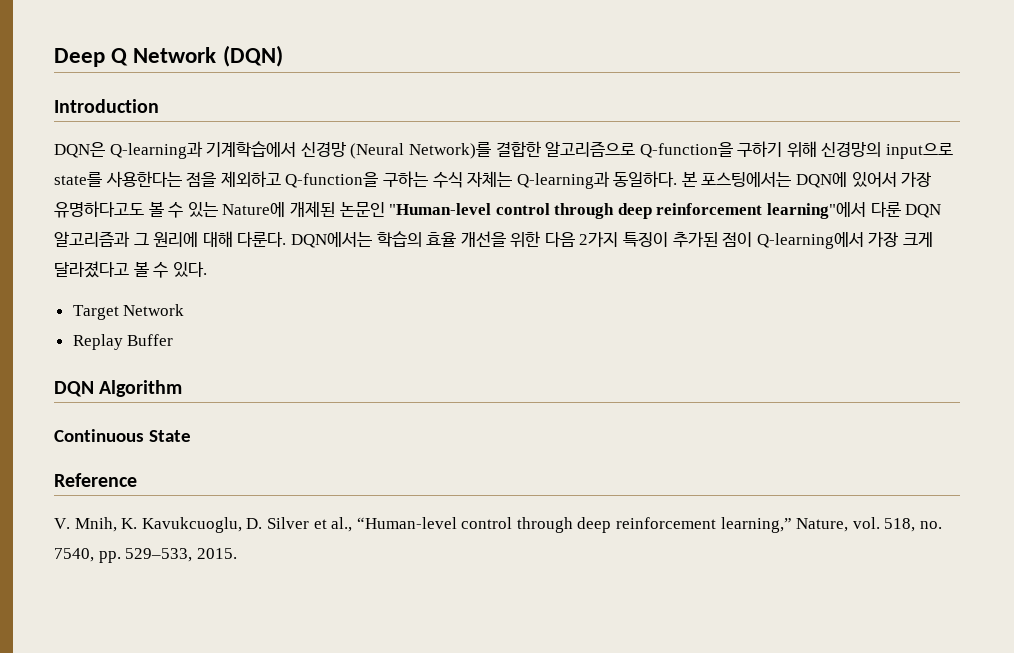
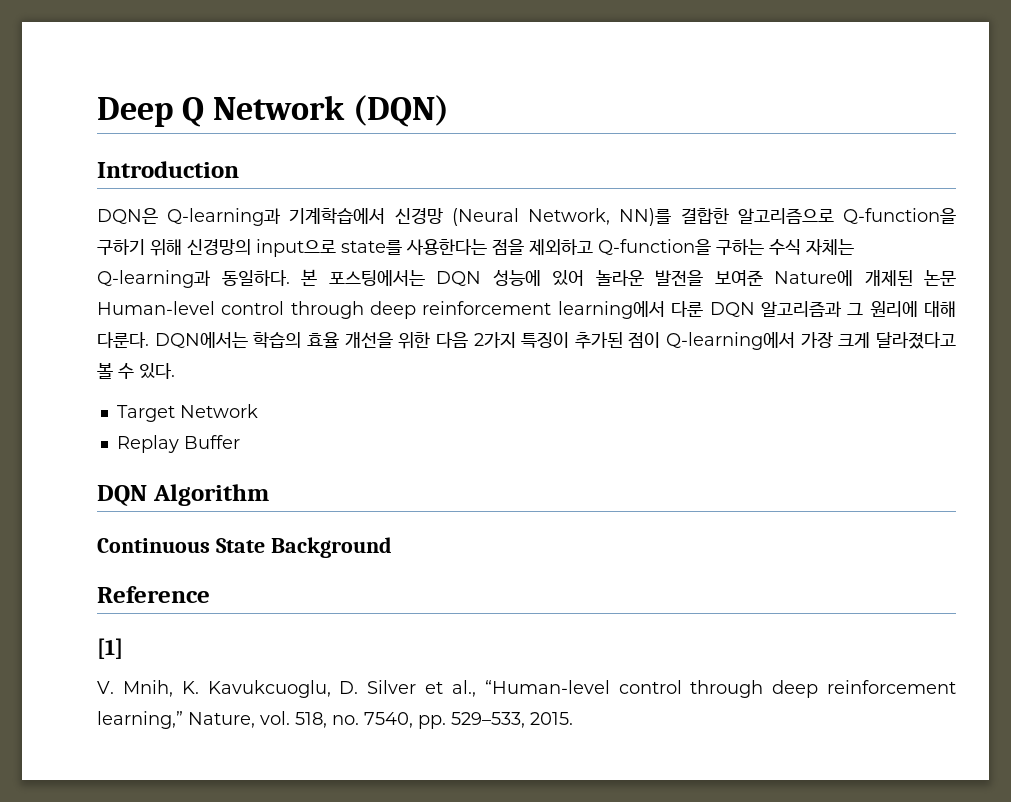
[408,142,491,159] Network)를 -> [528,208,672,226] Network, NN)를
[796,172,932,188] [54,201,867,219] DQN에 있어서 가장 유명하다고도 볼 수 있는 Nature에 개제된 논문인 "Human-level control through deep reinforcement learning"에서 -> [436,270,956,287] [97,301,665,319] DQN 성능에 있어 놀라운 발전을 보여준 Nature에 개제된 논문 Human-level control through deep reinforcement learning에서
(191, 436) none -> [270,537,392,558] Background
(137, 480) none -> [97,638,123,659] // [1]

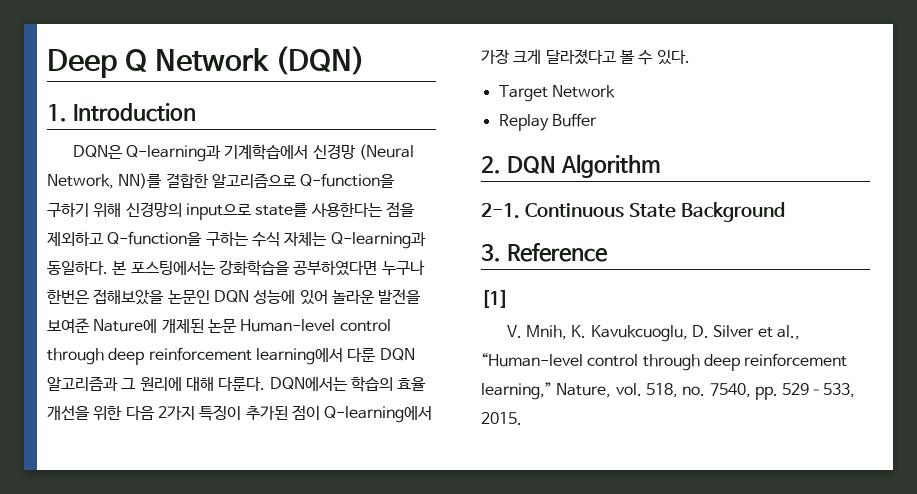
(450, 111) none -> [47,104,67,122] 1.
(425, 278) none -> [218,260,425,276] [47,289,210,305] 강화학습을 공부하였다면 누구나 한번은 접해보았을 논문인
(240, 442) none -> [481,156,501,174] 2.
(269, 495) none -> [481,203,520,219] 2-1.
(392, 547) none -> [481,244,501,262] 3.

